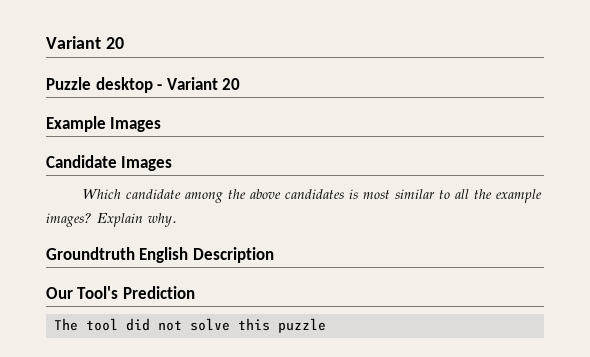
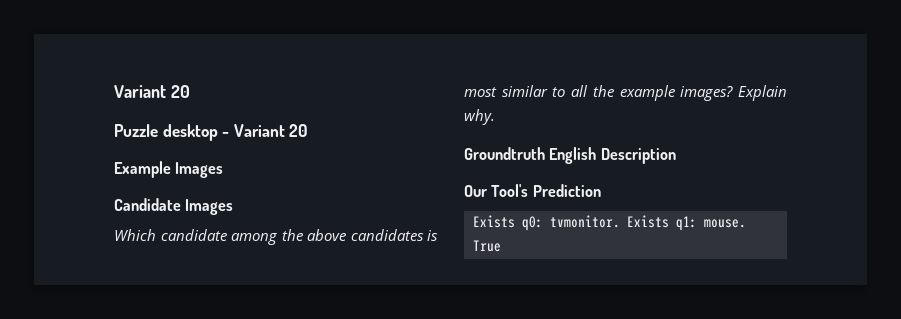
[54,318,327,333] The tool did not solve this puzzle -> [473,215,746,231] [473,240,501,252] Exists q0: tvmonitor. Exists q1: mouse. True

